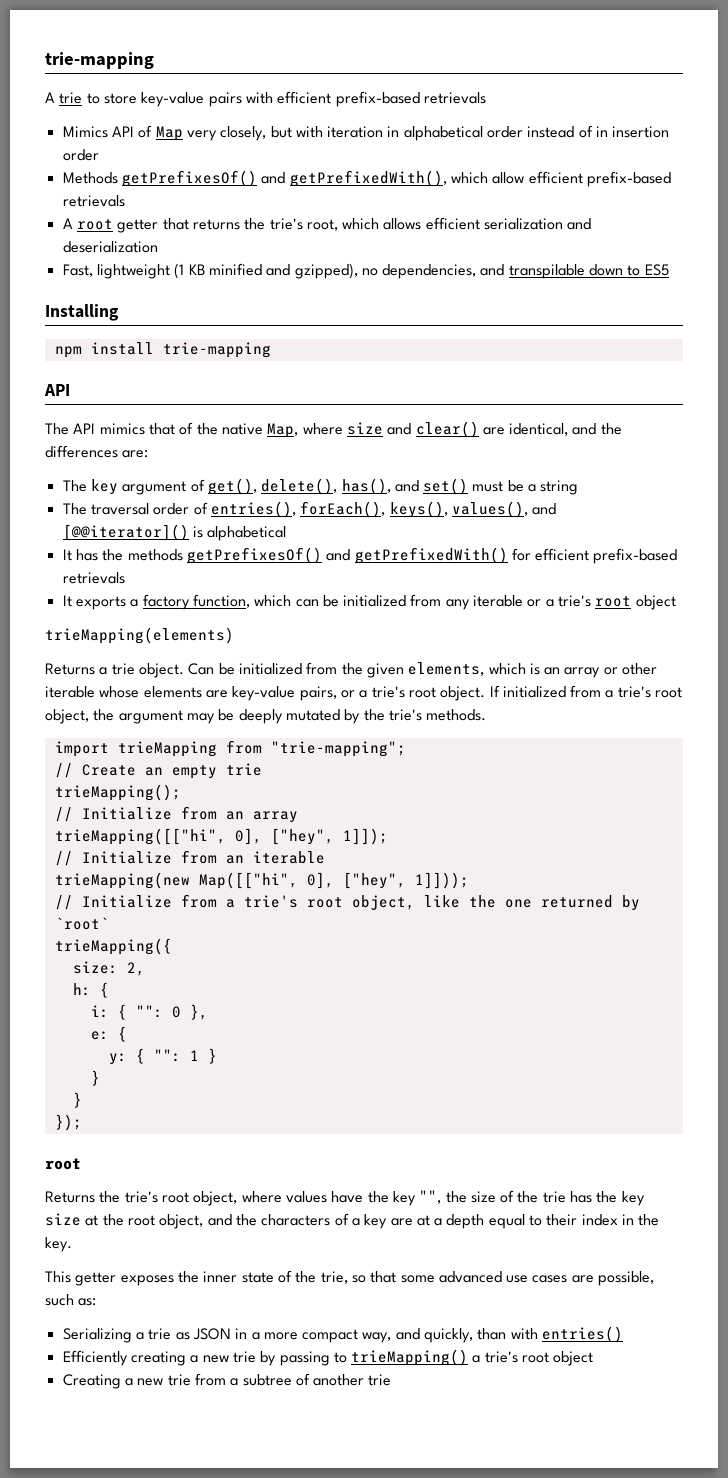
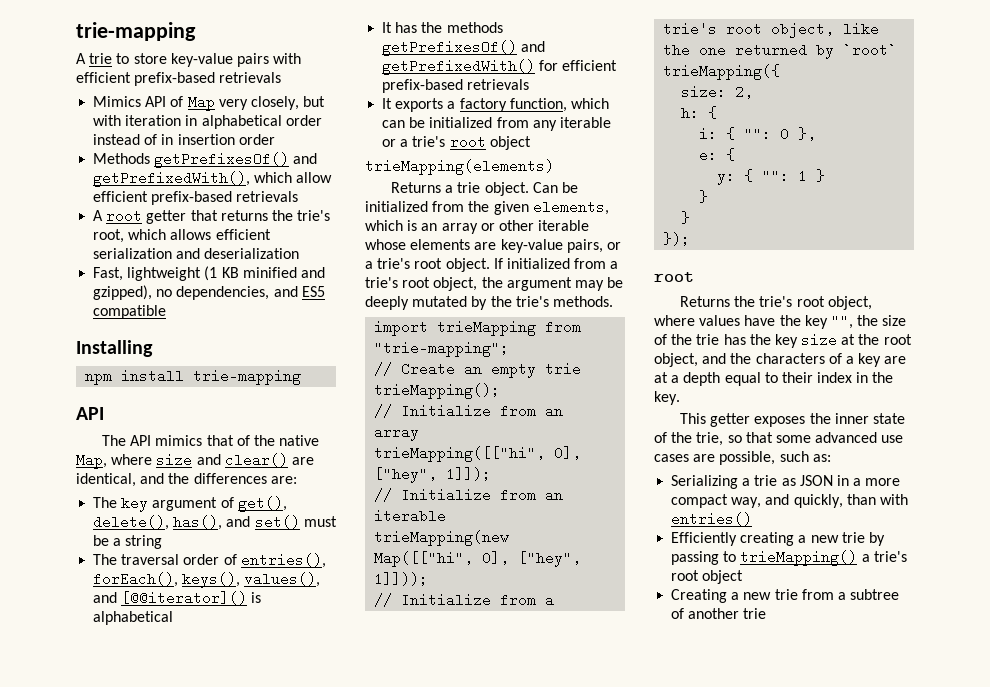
[508,264,641,279] transpilable down to -> (298, 291) none
(669, 270) none -> [93,305,167,319] compatible

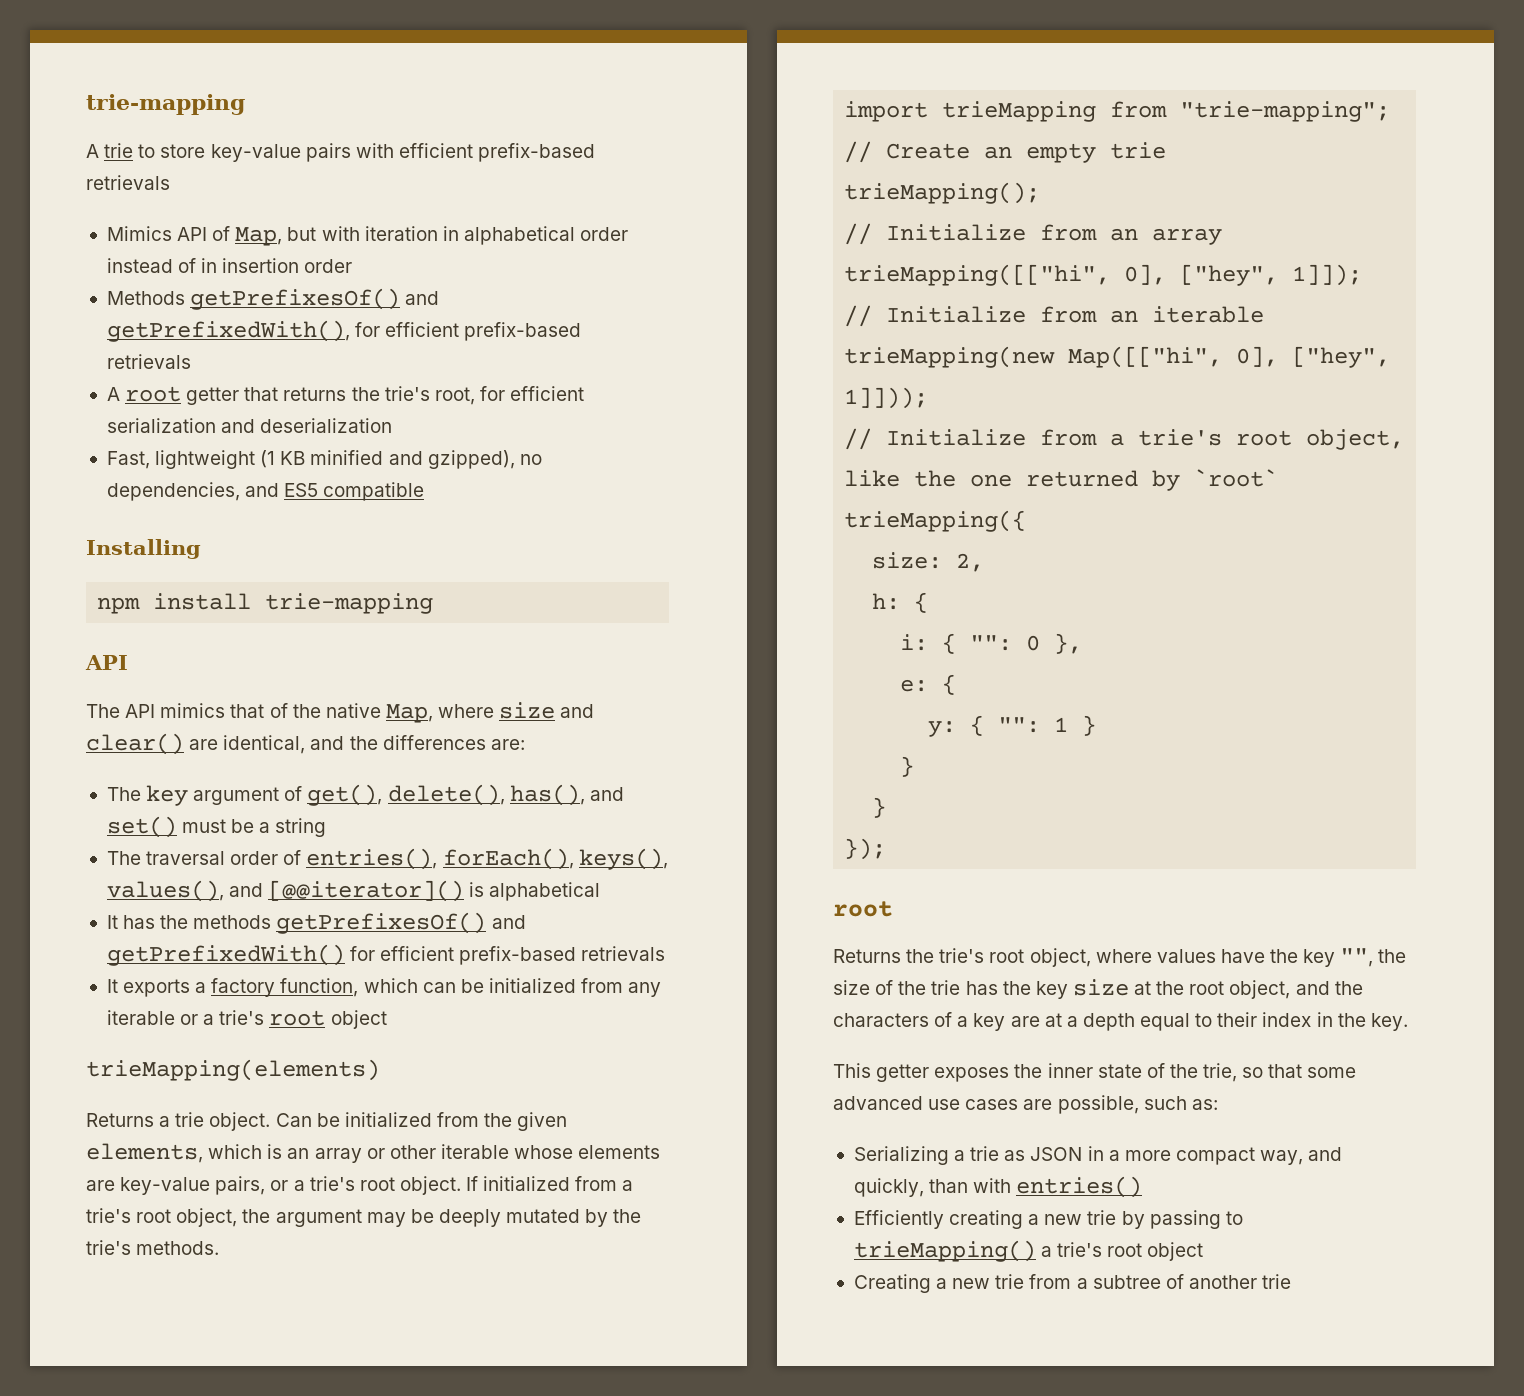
[187,95,299,111] Map very closely, -> [235,227,283,246] Map,
[254,172,333,183] which allow -> [355,322,381,337] for
[128,229,212,240] which allows -> [479,386,505,401] for

